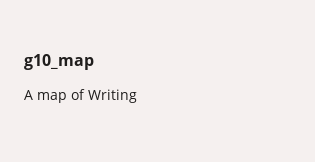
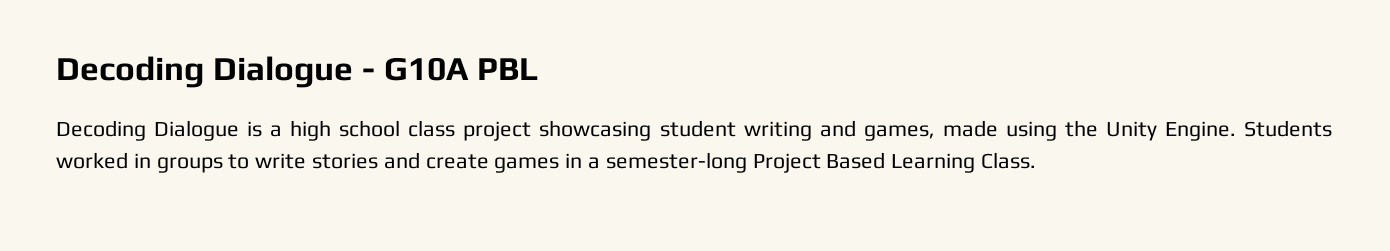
[24,54,94,70] [24,89,137,103] g10_map // A map of Writing -> [56,56,539,88] [56,120,1332,141] [56,152,1037,173] Decoding Dialogue - G10A PBL // Decoding Dialogue is a high school class project showcasing student writing and games, made using the Unity Engine. Students worked in groups to write stories and create games in a semester-long Project Based Learning Class.

